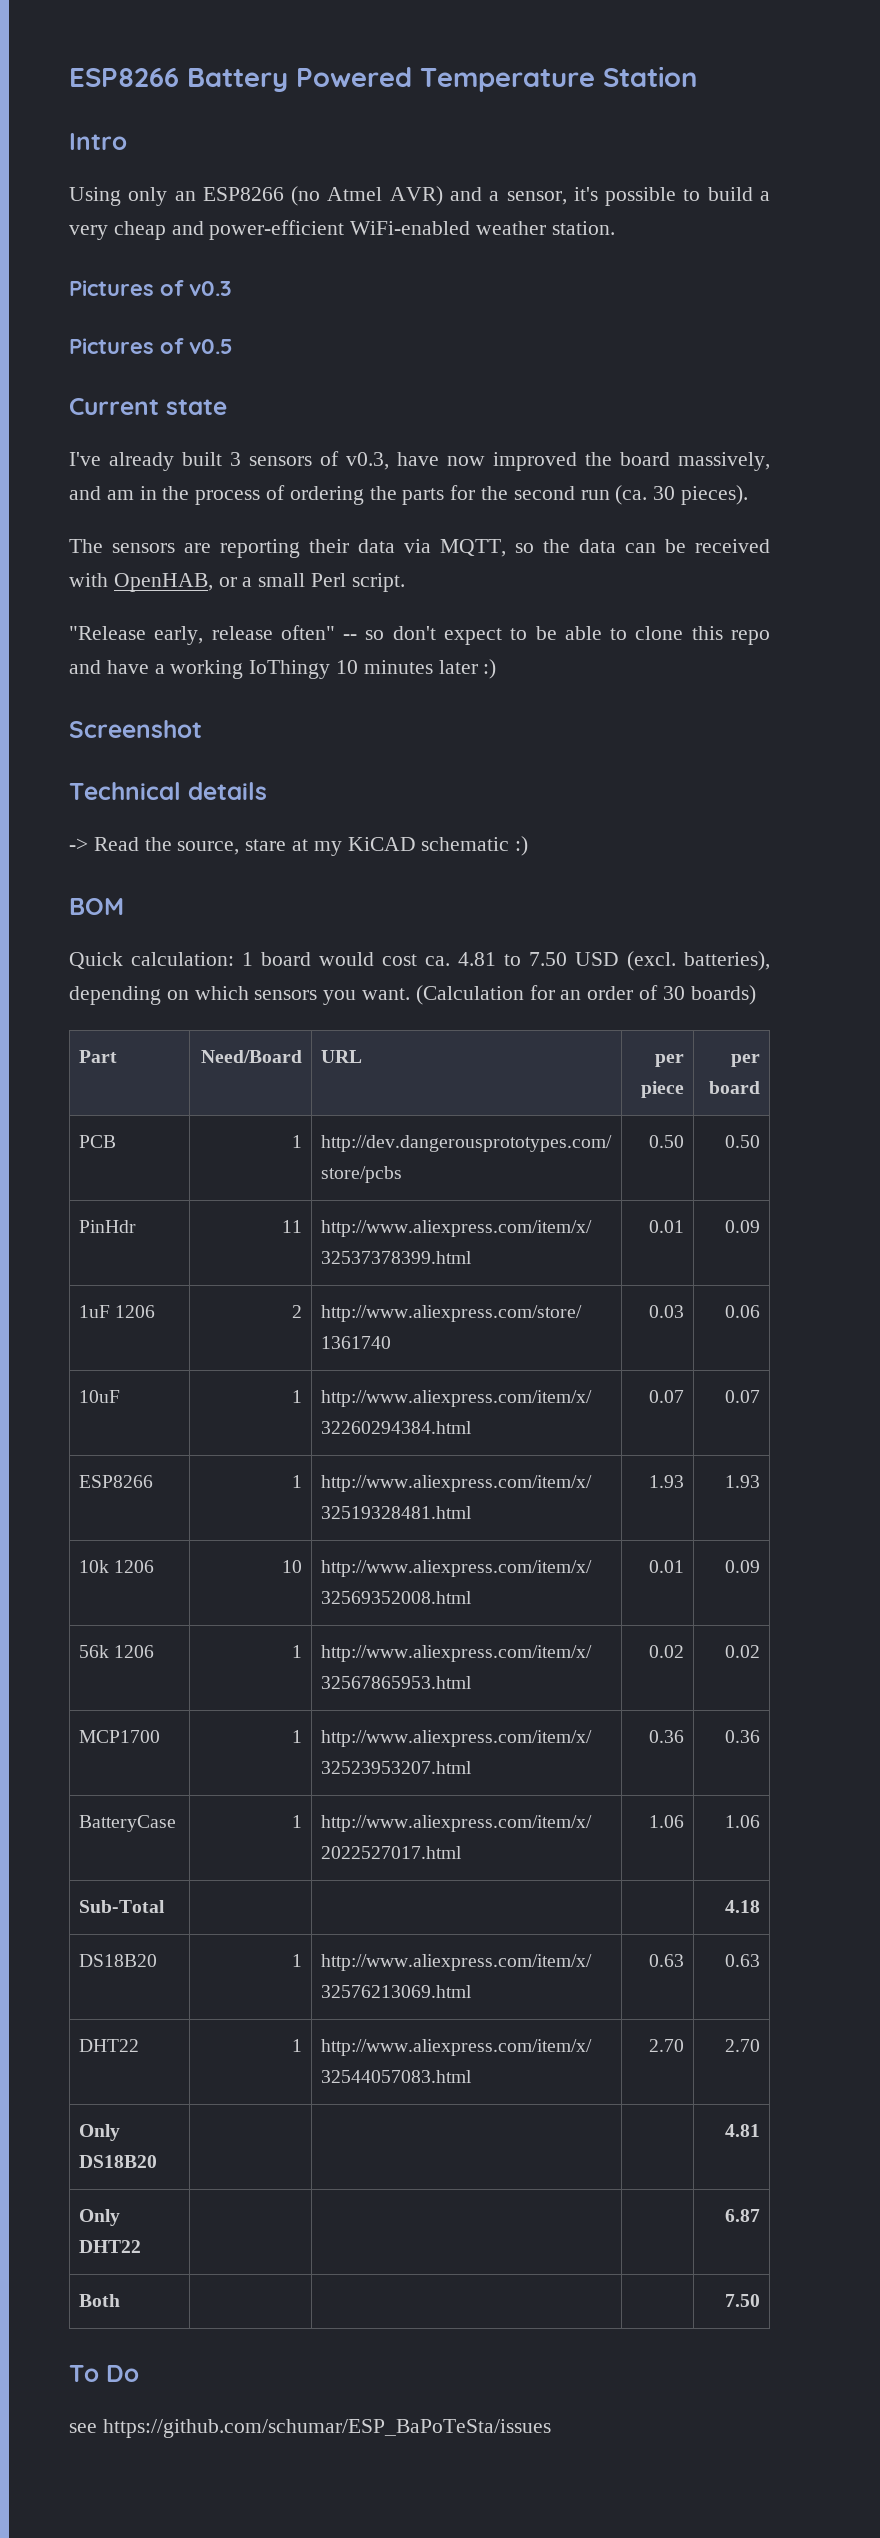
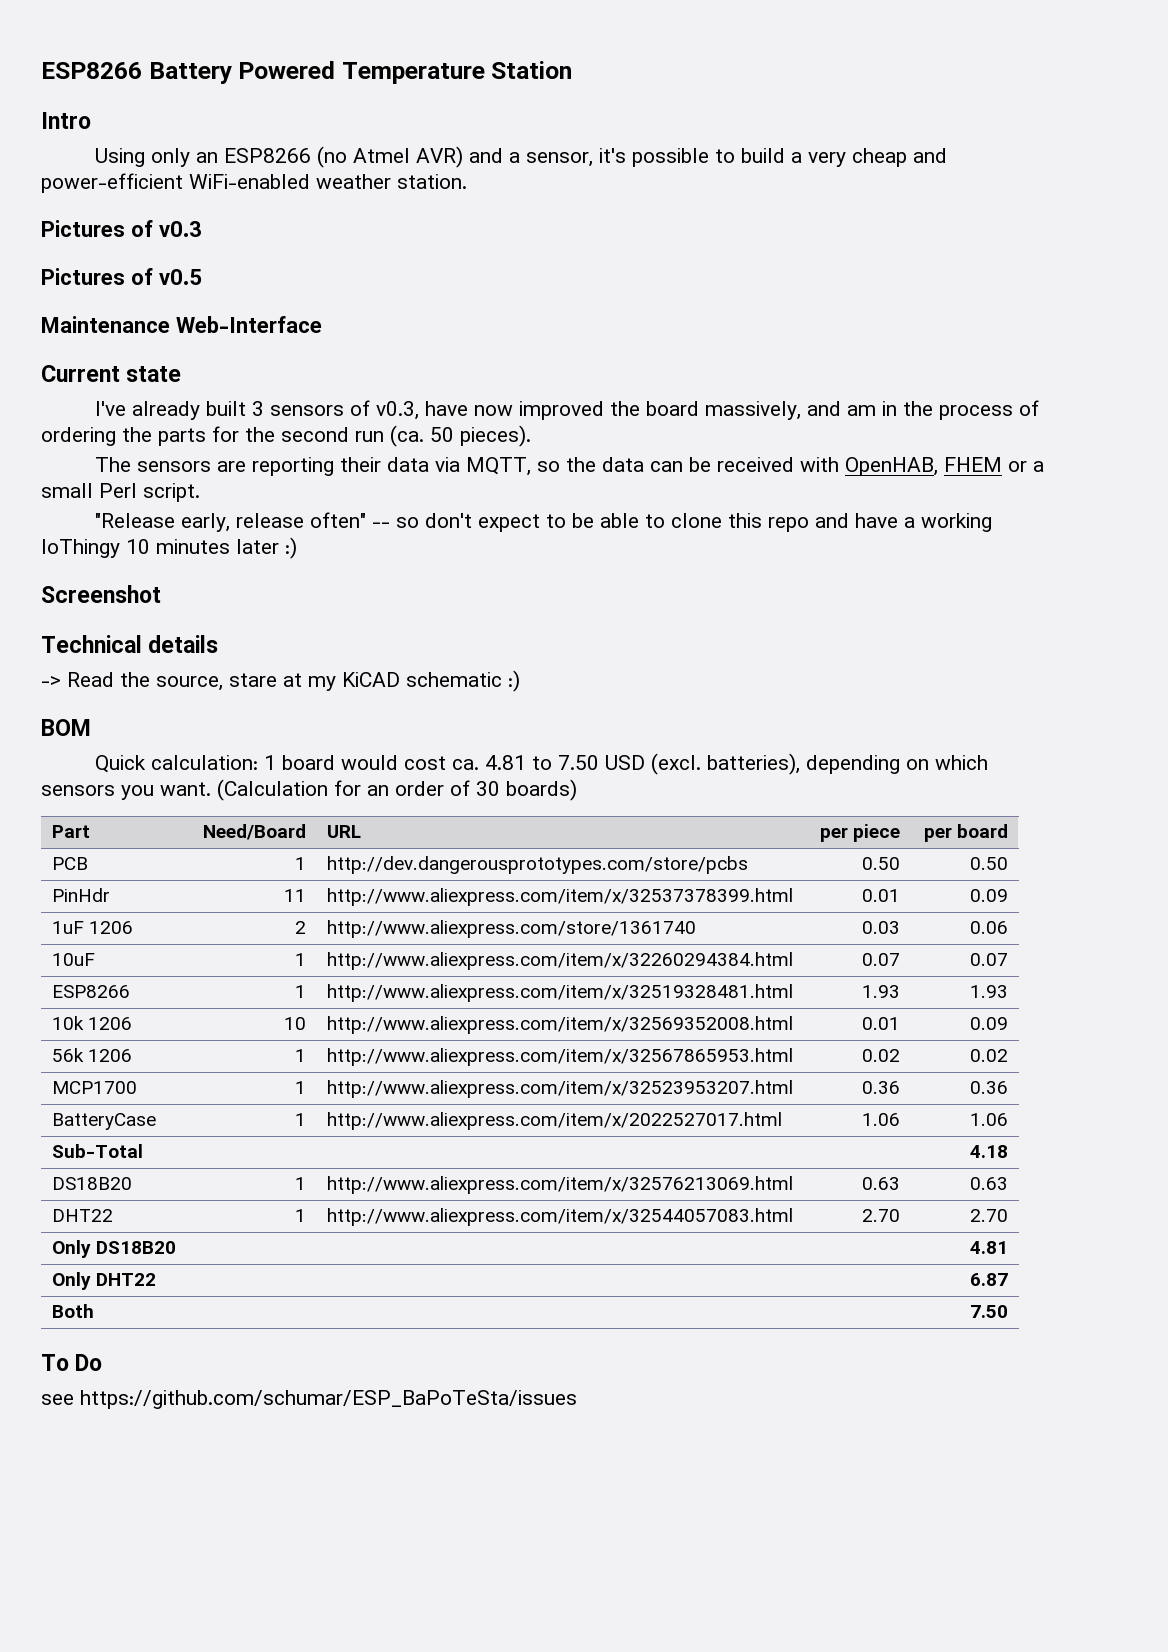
(233, 346) none -> [41,316,322,333] // Maintenance Web-Interface
[653,486,676,500] 30 -> [430,427,454,442] 50
(213, 582) none -> [944,457,1003,472] FHEM

